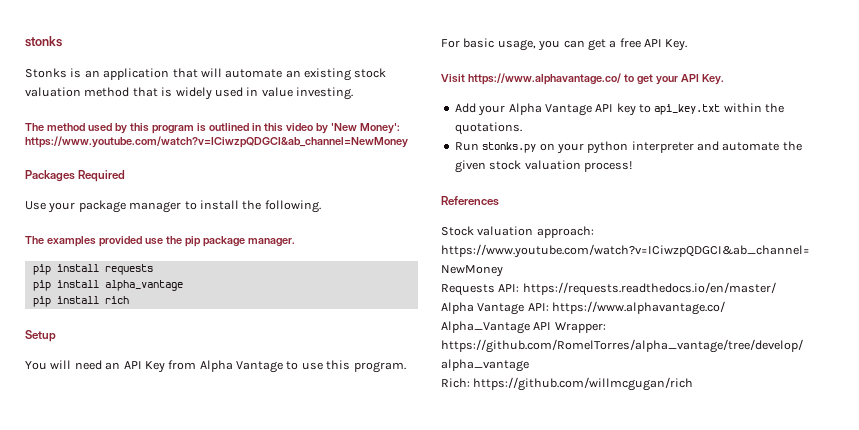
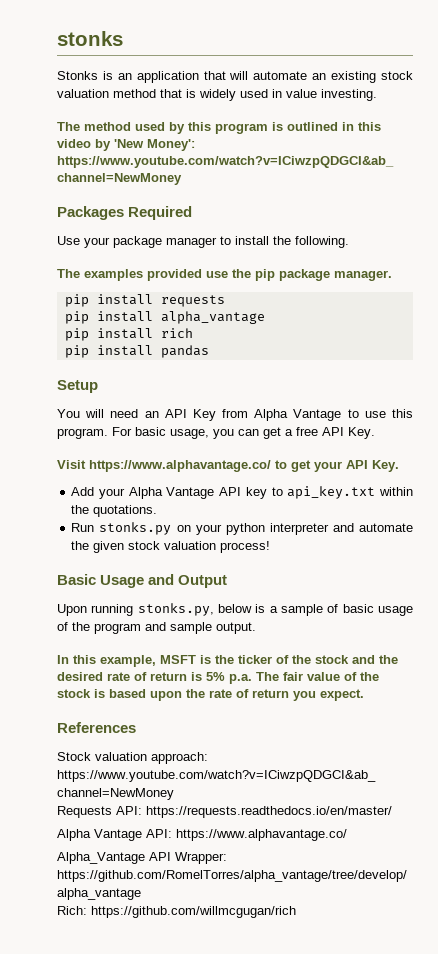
(129, 300) none -> [64,345,209,358] // pip install pandas
(632, 166) none -> [57,574,228,588] [57,603,413,616] [57,622,256,634] [57,655,398,667] [57,672,379,684] [57,689,364,701] // Basic Usage and Output // Upon running stonks.py, below is a sample of basic usage of the program and sample output. // In this example, MSFT is the ticker of the stock and the desired rate of return is 5% p.a. The fair value of the stock is based upon the rate of return you expect.

